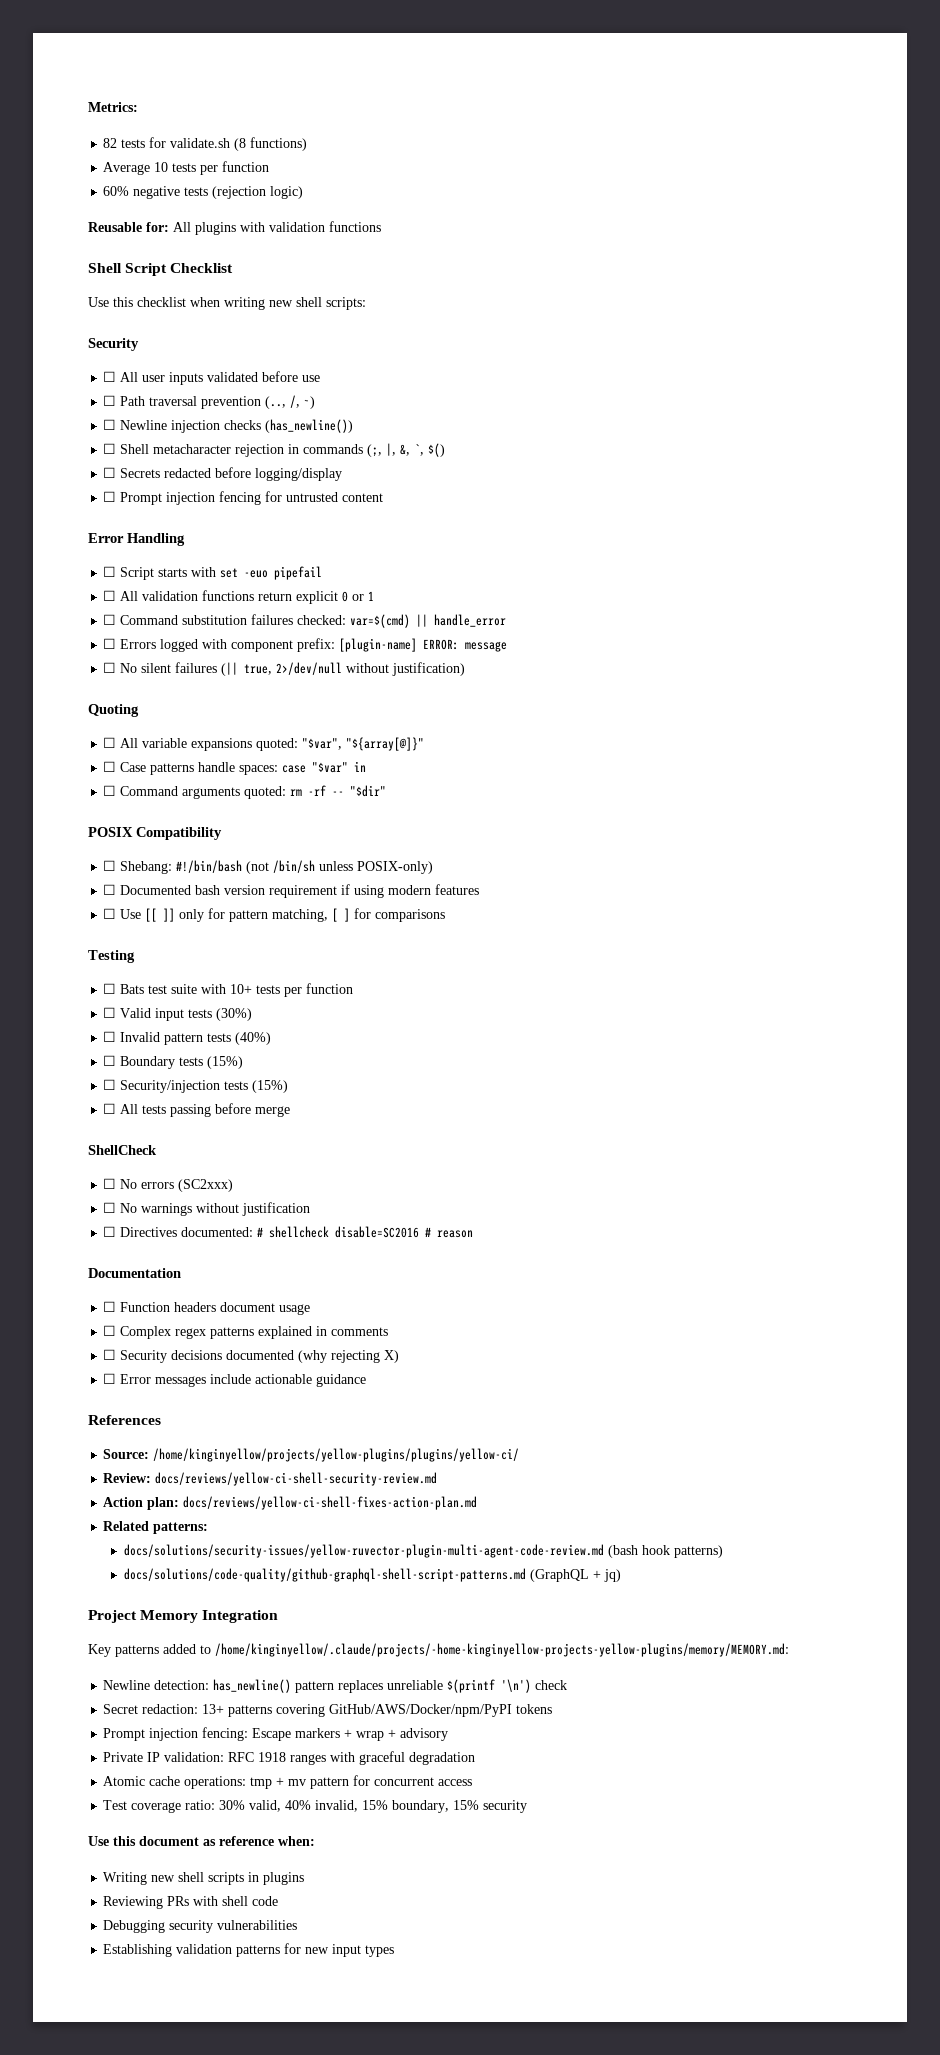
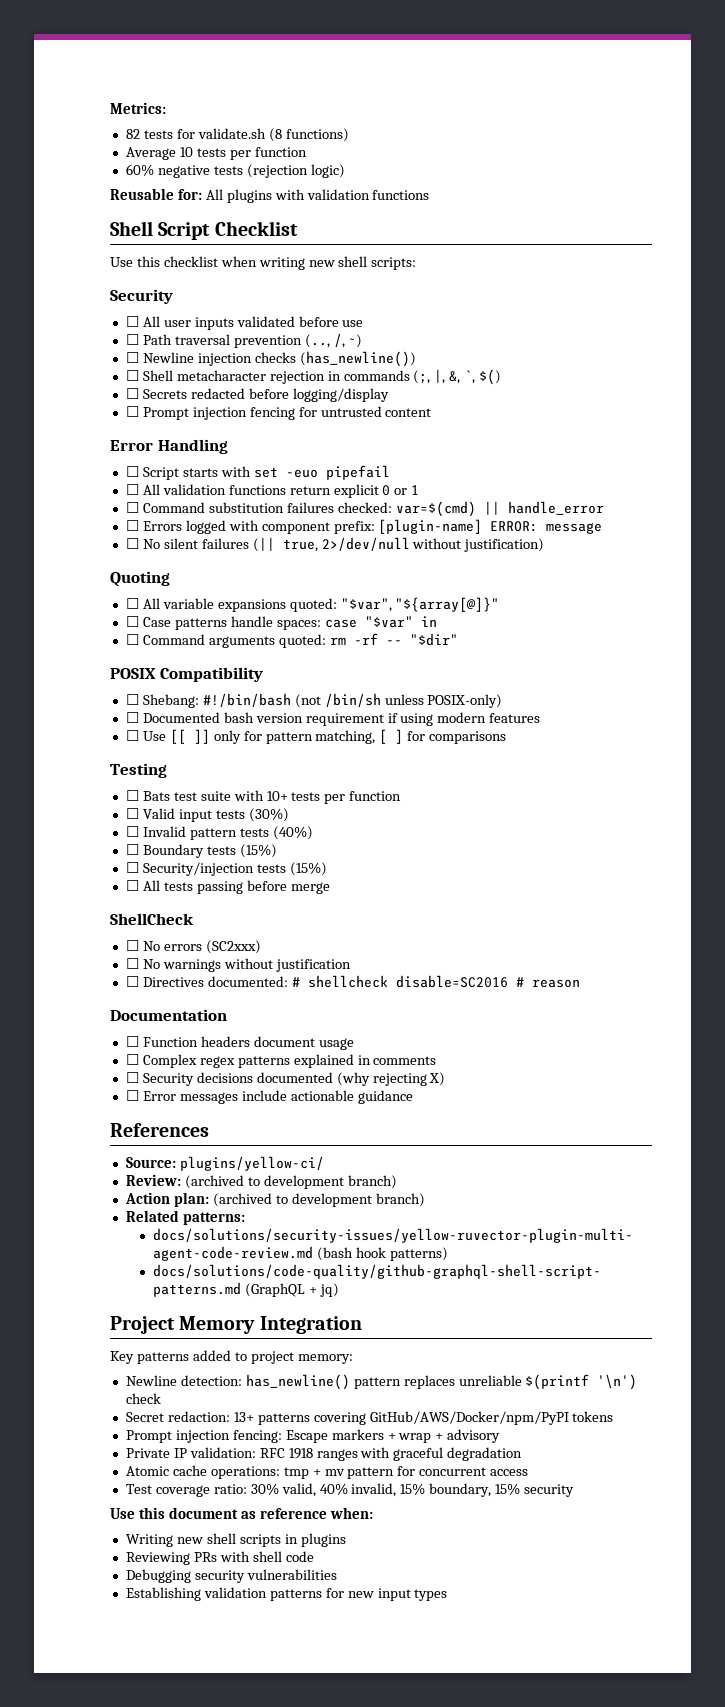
[153,1448,520,1462] /home/kinginyellow/projects/yellow-plugins/plugins/yellow-ci/ -> [179,1156,324,1171] plugins/yellow-ci/
[155,1472,438,1486] [103,1496,478,1510] docs/reviews/yellow-ci-shell-security-review.md // Action plan: docs/reviews/yellow-ci-shell-fixes-action-plan.md -> [184,1175,397,1189] [124,1192,425,1207] (archived to development branch) // Action plan: (archived to development branch)
[215,1643,789,1657] /home/kinginyellow/.claude/projects/-home-kinginyellow-projects-yellow-plugins/memory/MEMORY.md: -> [250,1351,353,1364] project memory:

